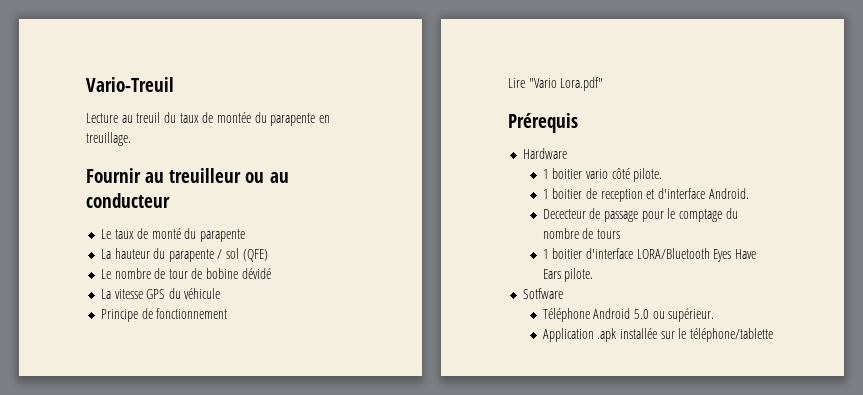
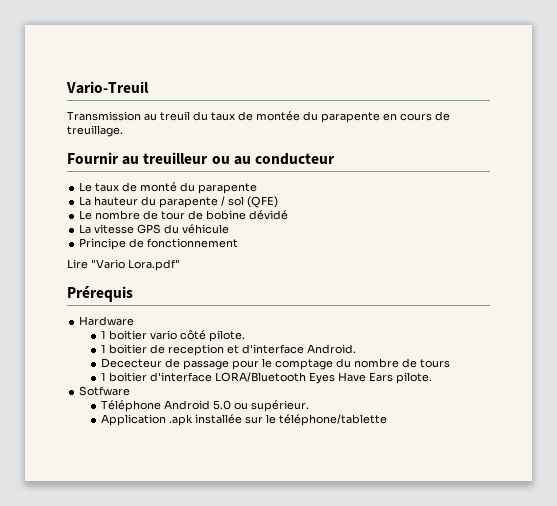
[86,113,118,123] Lecture -> [67,111,141,121] Transmission
(330, 119) none -> [400,111,450,121] cours de

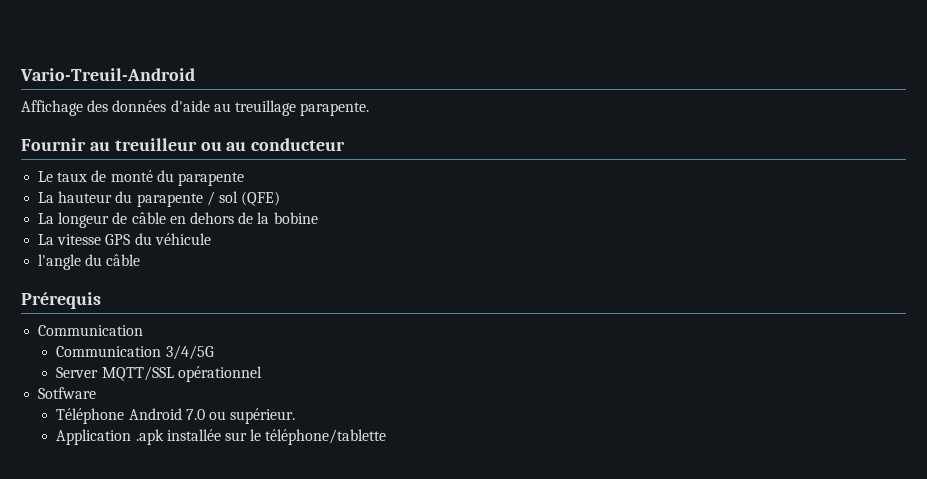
[66,81,149,94] [67,111,450,123] [67,125,123,137] Vario-Treuil // Transmission au treuil du taux de montée du parapente en cours de treuillage. -> [20,68,195,81] [21,100,370,116] Vario-Treuil-Android // Affichage des données d'aide au treuillage parapente.
[79,210,204,220] Le nombre de tour de -> [38,212,270,228] La longeur de câble en dehors de la
[249,210,289,220] dévidé -> (318, 218) none
[79,238,239,250] [67,259,180,271] [67,286,133,302] [79,316,135,326] [100,330,245,342] [100,344,356,356] [100,358,450,370] [100,372,432,384] Principe de fonctionnement // Lire "Vario Lora.pdf" // Prérequis // Hardware // 1 boitier vario côté pilote. // 1 boitier de reception et d'interface Android. // Dececteur de passage pour le comptage du nombre de tours // 1 boitier d'interface LORA/Bluetooth Eyes Have Ears pilote. -> [38,254,141,270] [21,292,101,309] [38,325,144,336] [56,345,214,360] [56,366,262,382] l'angle du câble // Prérequis // Communication // Communication 3/4/5G // Server MQTT/SSL opérationnel
[212,400,231,410] 5.0 -> [185,409,205,420] 7.0

